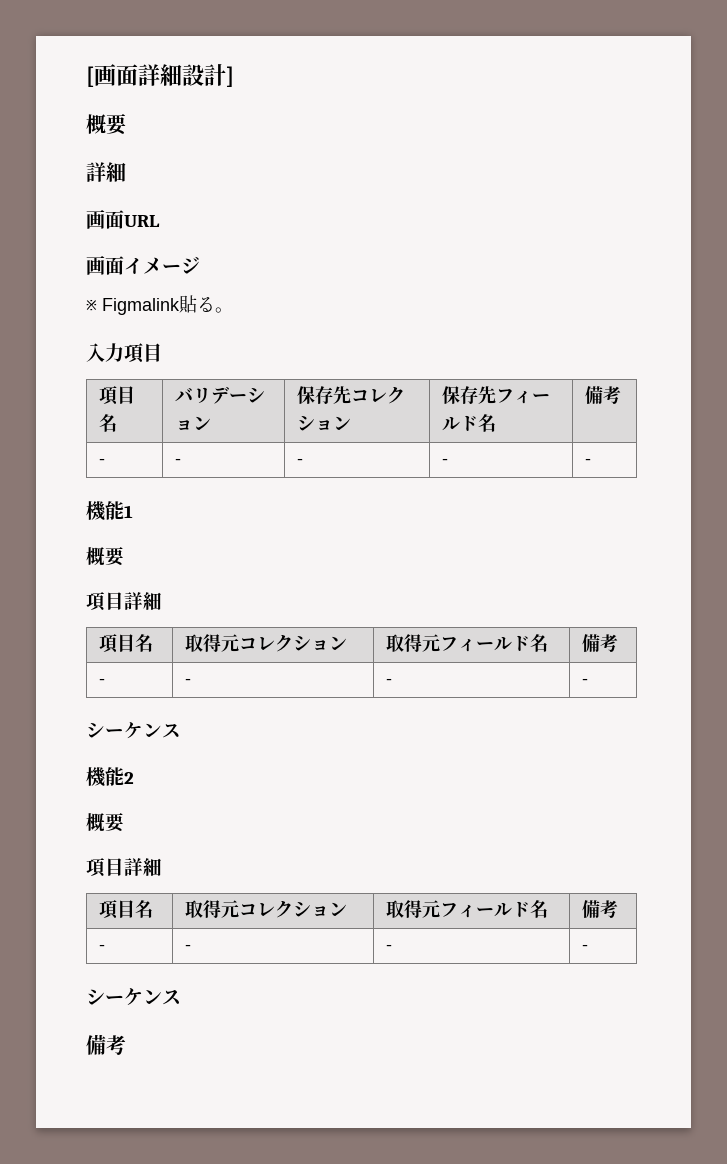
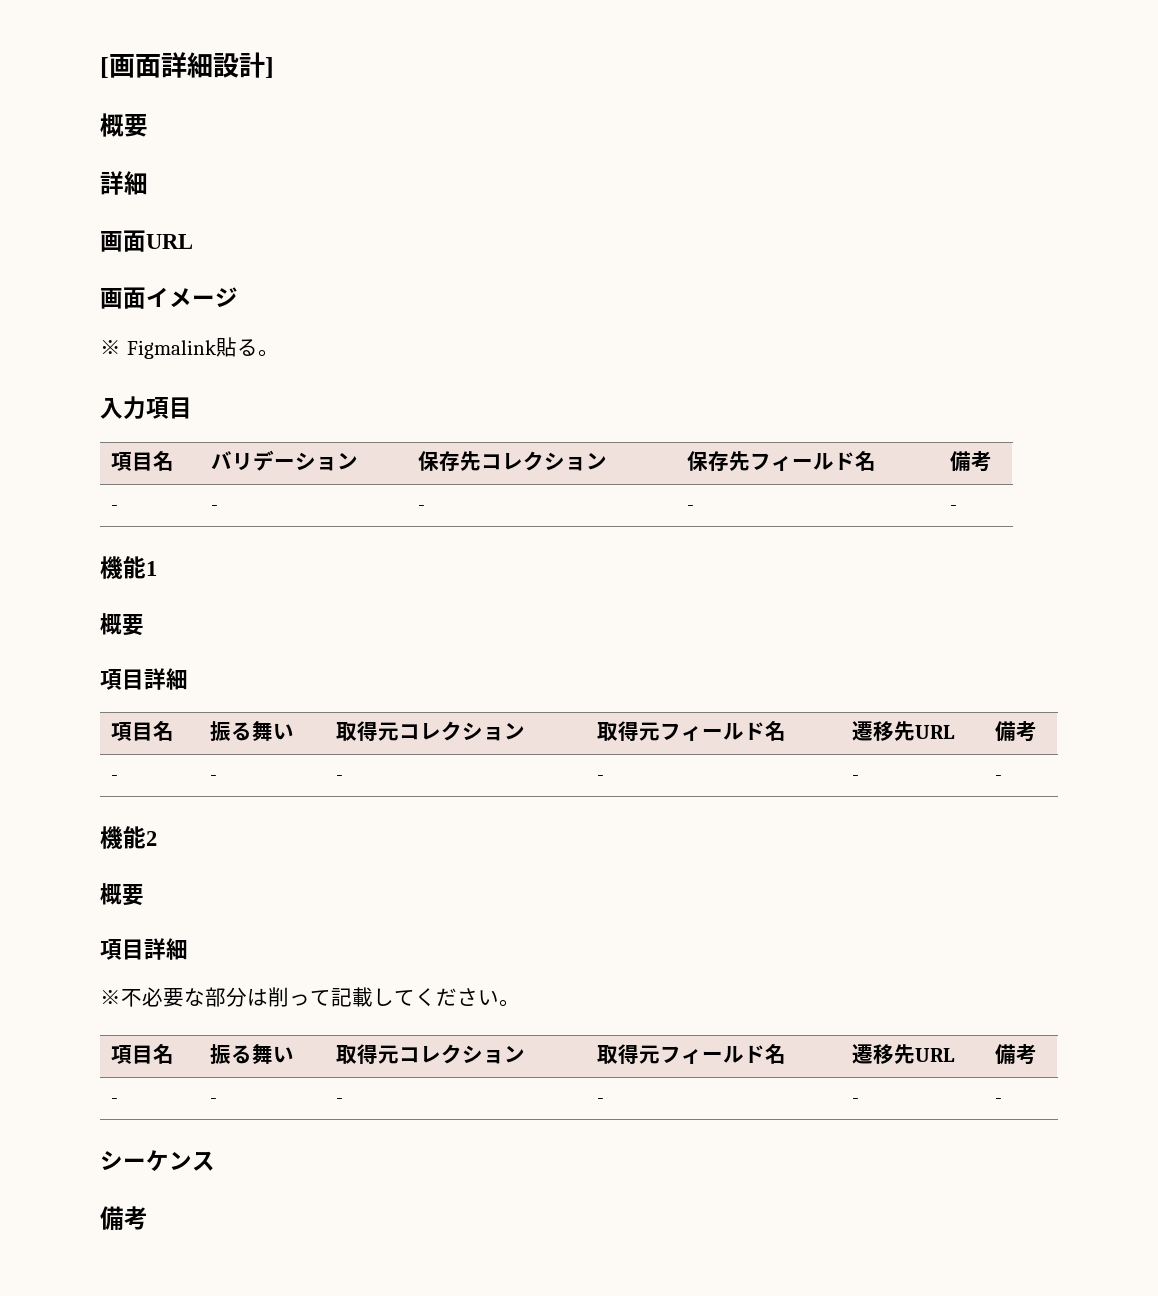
[184,634,347,652] [385,634,548,652] [581,634,618,652] [98,678,105,685] [184,678,191,685] [385,678,392,685] [581,678,588,685] [86,722,181,739] [86,767,134,787] [86,813,124,832] [86,858,162,877] [98,900,153,919] [184,900,347,918] [385,900,548,918] [581,900,618,918] [98,944,105,951] [184,944,191,951] [385,944,392,951] [581,944,588,951] 取得元コレクション | 取得元フィールド名 | 備考 // - | - | - | - // シーケンス // 機能2 // 概要 // 項目詳細 // 項目名 | 取得元コレクション | 取得元フィールド名 | 備考 // - | - | - | - -> [210,721,295,741] [336,721,526,741] [597,721,787,741] [852,721,956,741] [995,721,1038,742] [111,775,119,781] [210,775,218,781] [336,775,344,781] [597,775,605,781] [852,775,860,781] [995,775,1003,781] [100,826,157,849] [100,883,144,906] [100,938,188,960] [100,987,520,1007] [111,1044,175,1064] [210,1044,295,1064] [336,1044,526,1064] [597,1044,787,1064] [852,1044,956,1064] [995,1044,1038,1065] [111,1098,119,1104] [210,1098,218,1104] [336,1098,344,1104] [597,1098,605,1104] [852,1098,860,1104] [995,1098,1003,1104] 振る舞い | 取得元コレクション | 取得元フィールド名 | 遷移先URL | 備考 // - | - | - | - | - | - // 機能2 // 概要 // 項目詳細 // ※不必要な部分は削って記載してください。 // 項目名 | 振る舞い | 取得元コレクション | 取得元フィールド名 | 遷移先URL | 備考 // - | - | - | - | - | -

